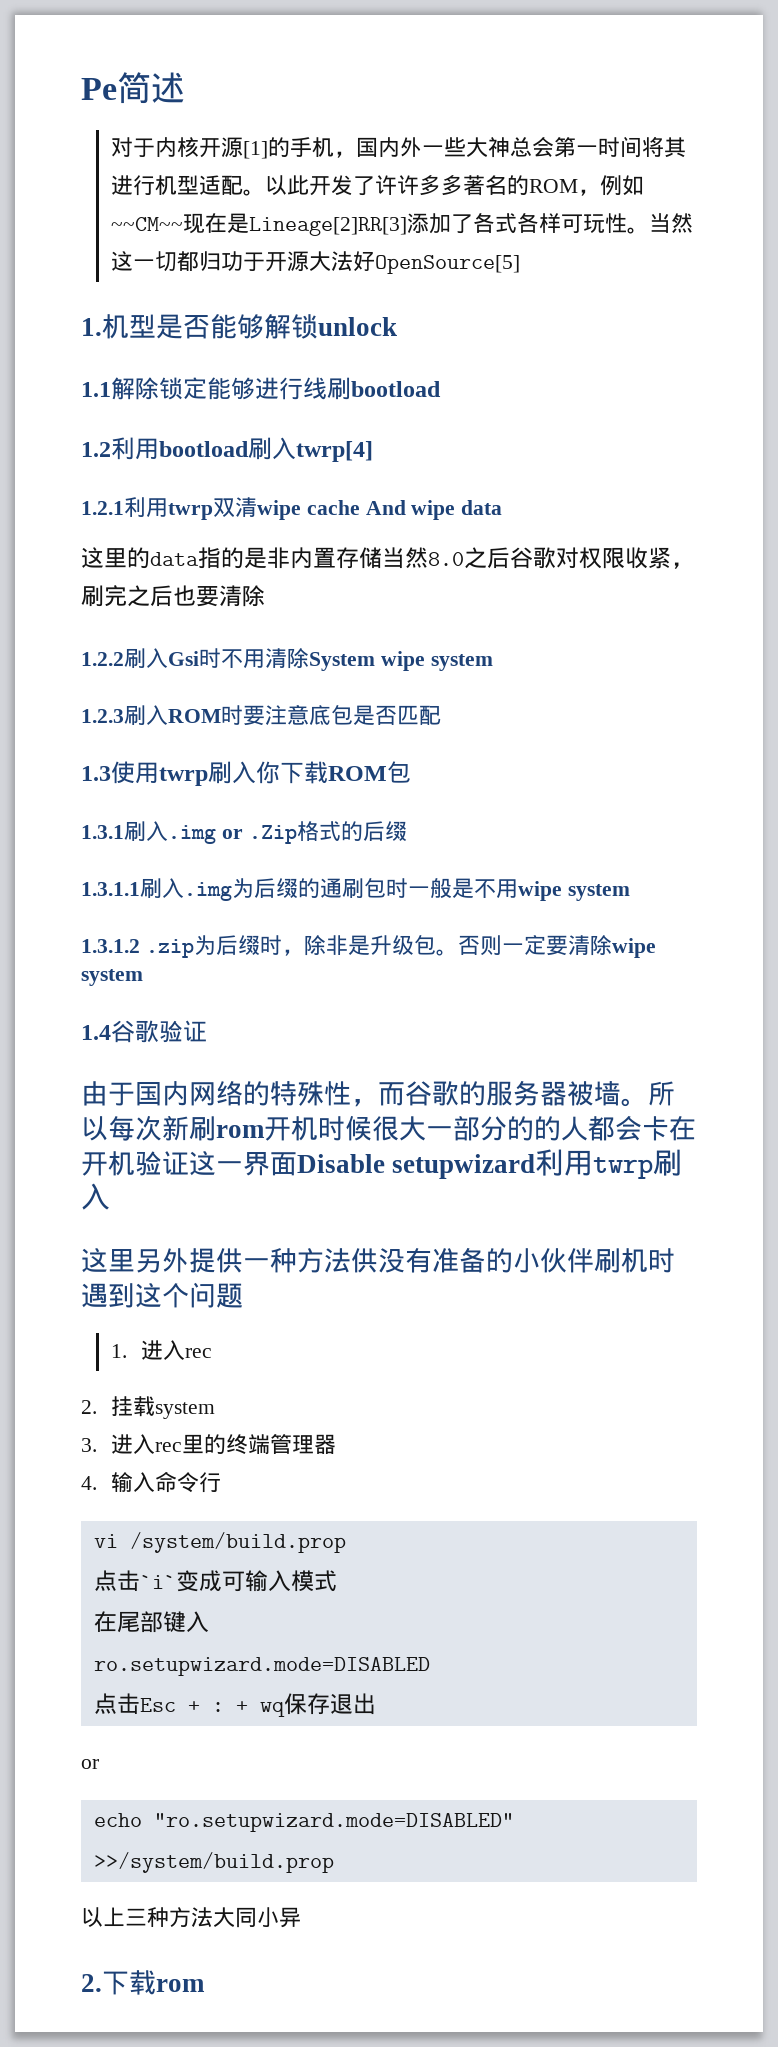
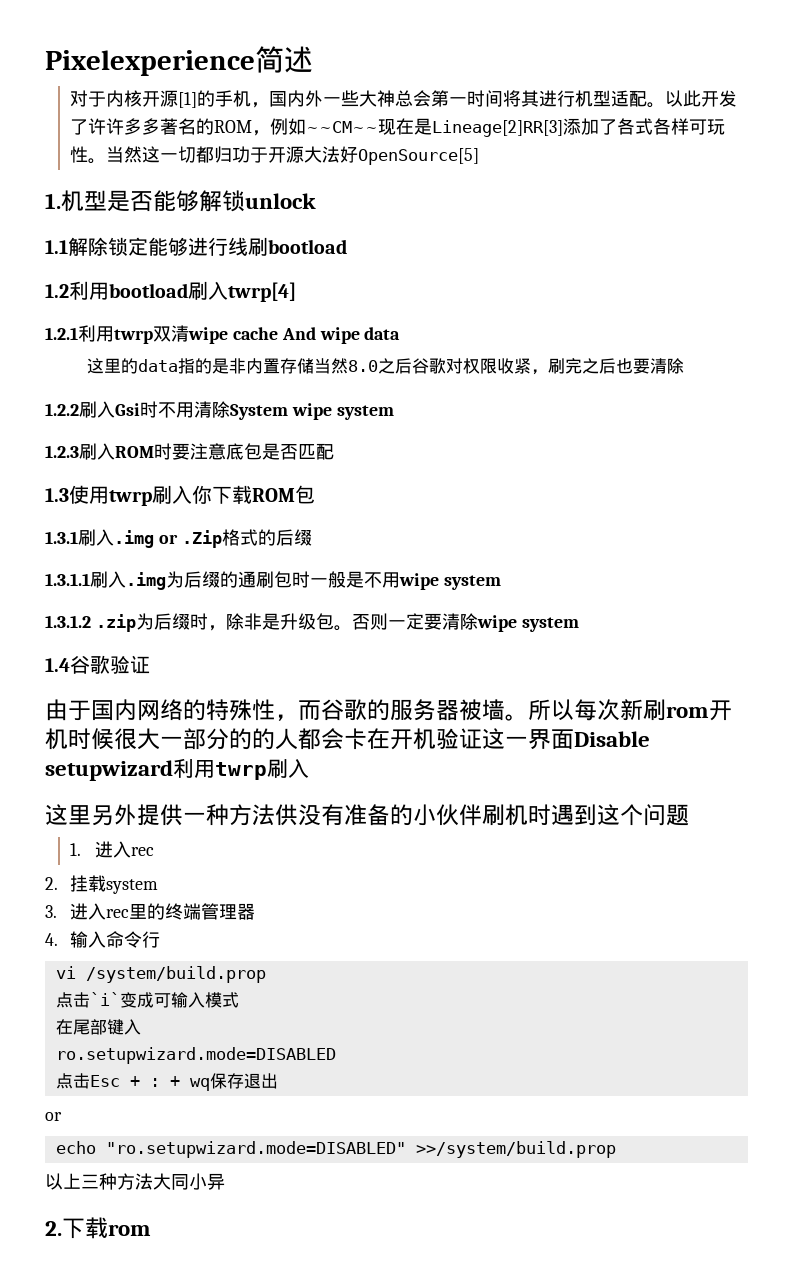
[81,78,117,100] Pe -> [45,50,255,76] Pixelexperience

